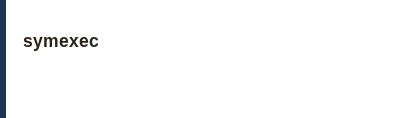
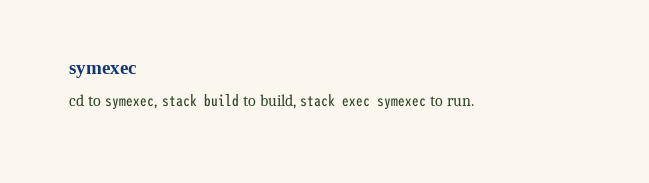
[23,37,99,51] symexec -> [69,65,136,78] [69,94,475,110] symexec // cd to symexec, stack build to build, stack exec symexec to run.

